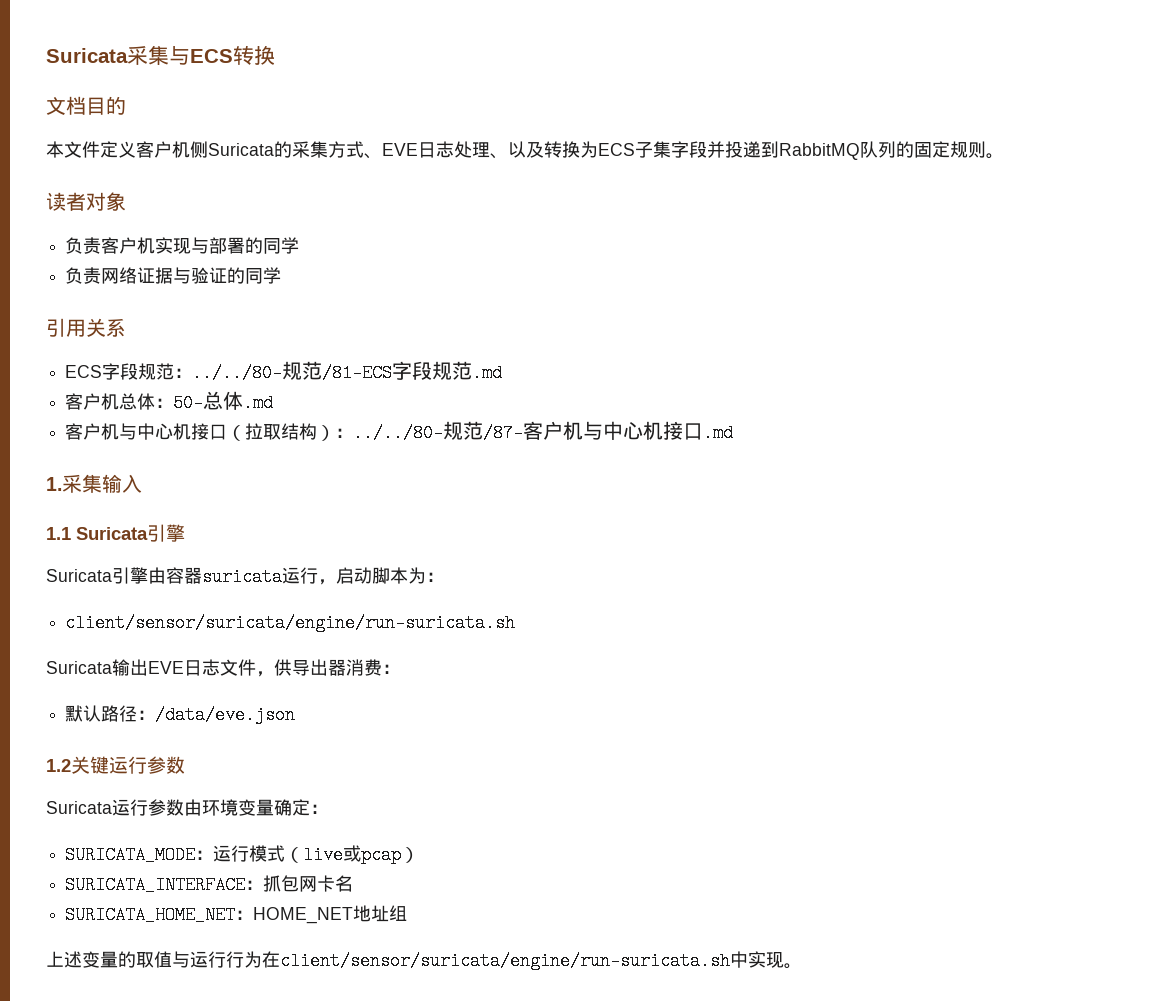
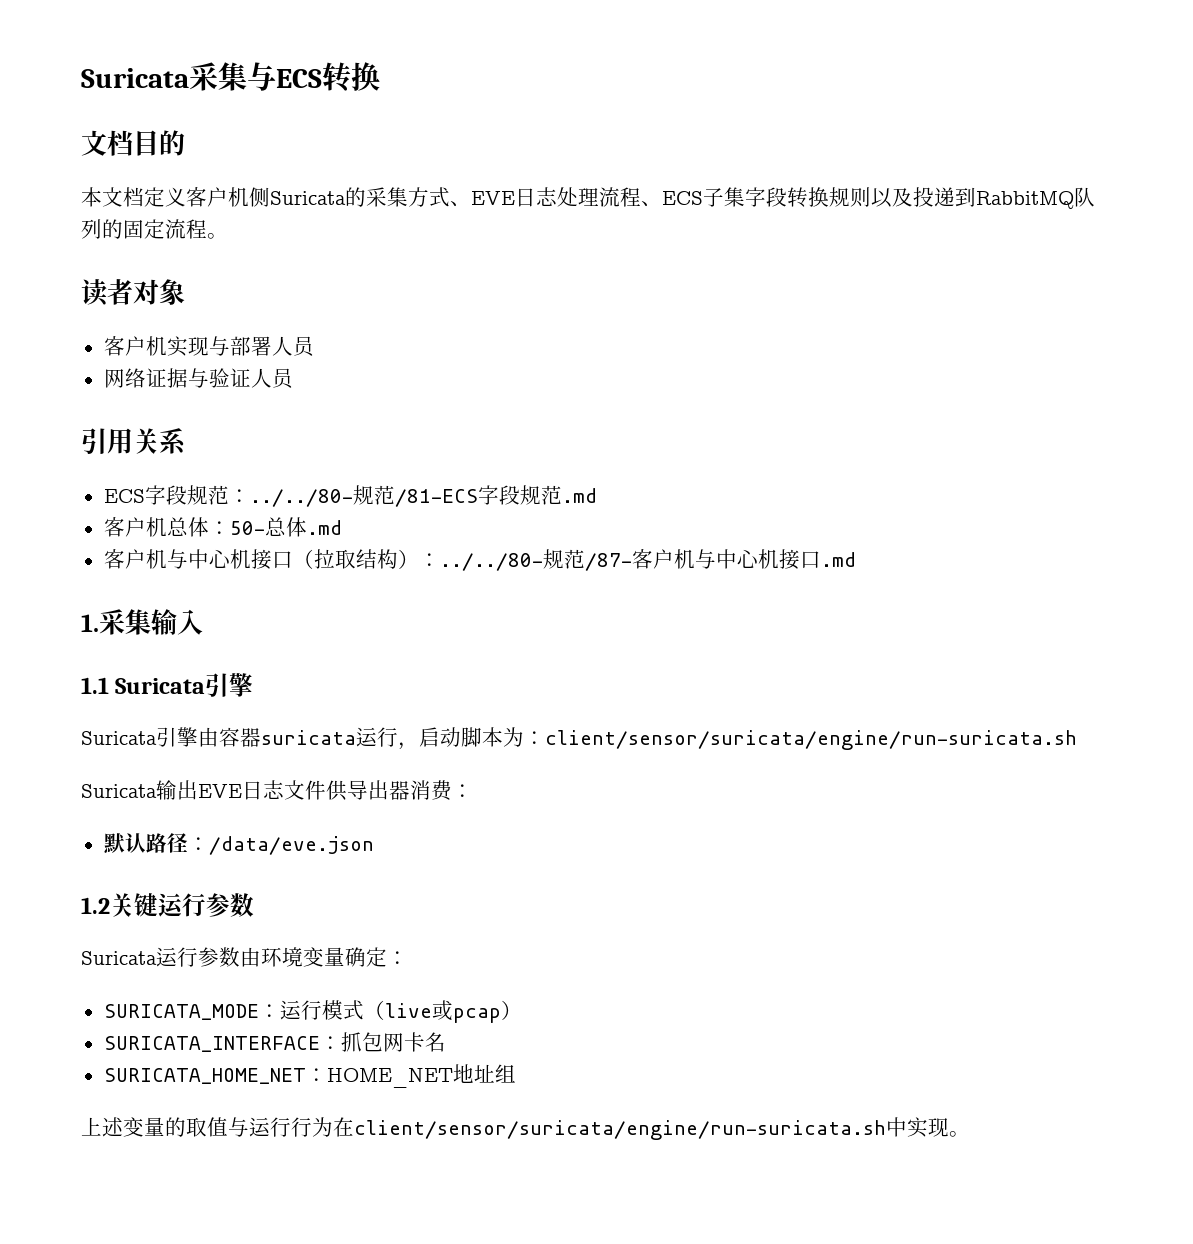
[82,141,100,158] 件 -> [123,187,144,207] 档
[490,141,725,159] 、以及转换为ECS子集字段并 -> [599,187,913,208] 流程、ECS子集字段转换规则以及
[950,141,986,158] 规则 -> [165,219,207,239] 流程
[65,237,102,254] 负责 -> (185, 292) none
[245,237,300,254] [65,267,102,284] 的同学 // 负责 -> [271,336,315,357] 人员 //
[227,267,282,284] 的同学 -> [250,368,294,389] 人员
(444, 577) // -> (545, 738) none
[256,671,274,677] ， -> (326, 790) none

